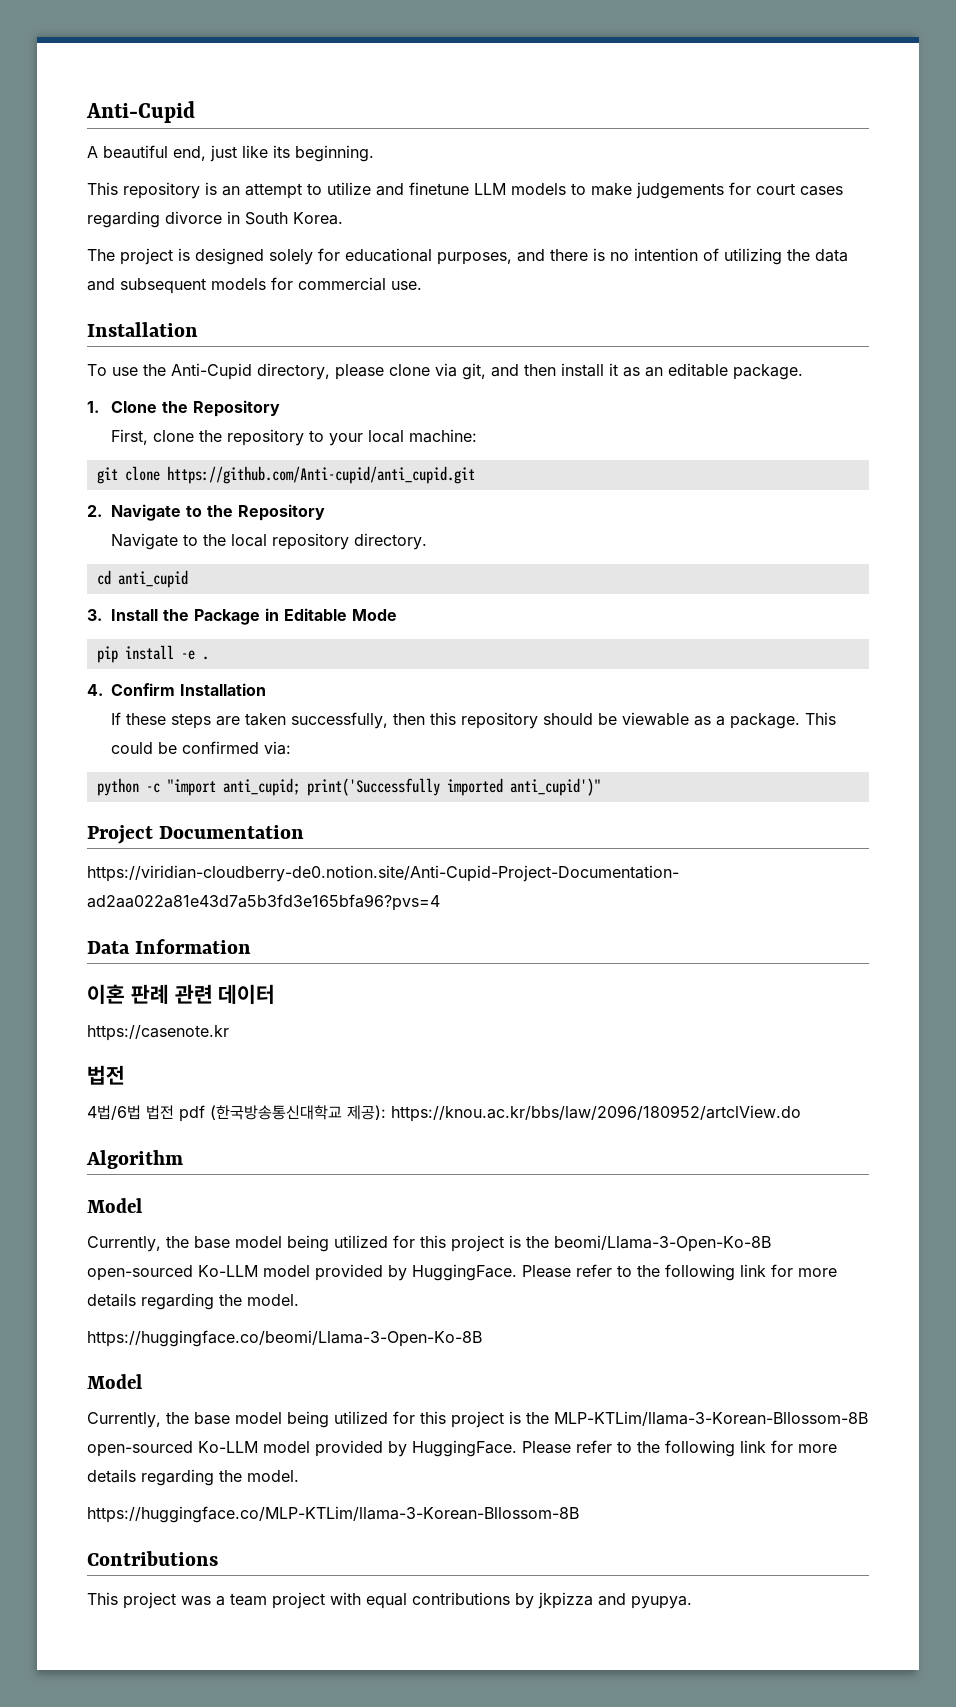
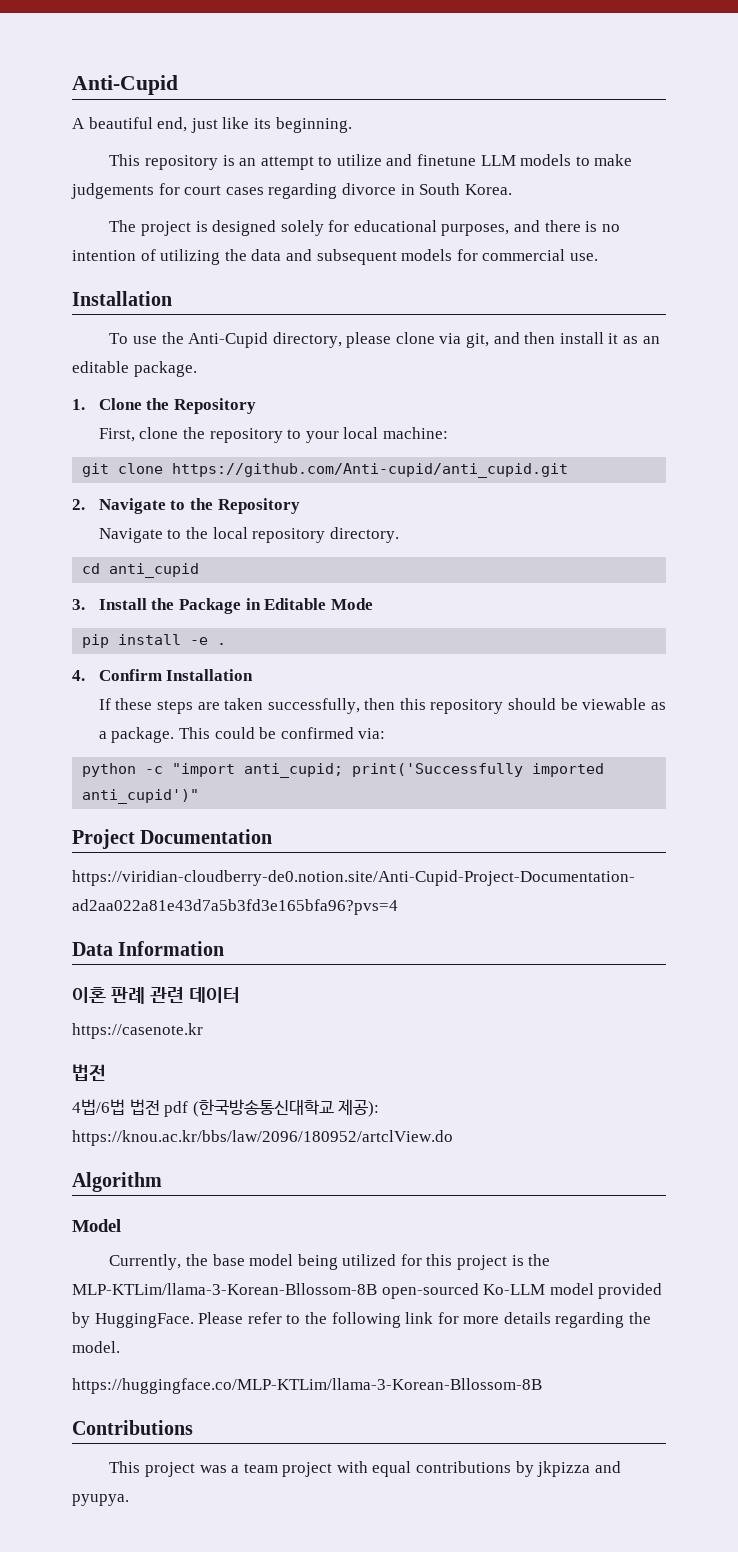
[87,1235,771,1252] [87,1264,837,1281] [87,1293,299,1310] [87,1330,482,1347] [87,1374,142,1389] // Currently, the base model being utilized for this project is the beomi/Llama-3-Open-Ko-8B open-sourced Ko-LLM model provided by HuggingFace. Please refer to the following link for more details regarding the model. // https://huggingface.co/beomi/Llama-3-Open-Ko-8B // Model -> (121, 1225) none

